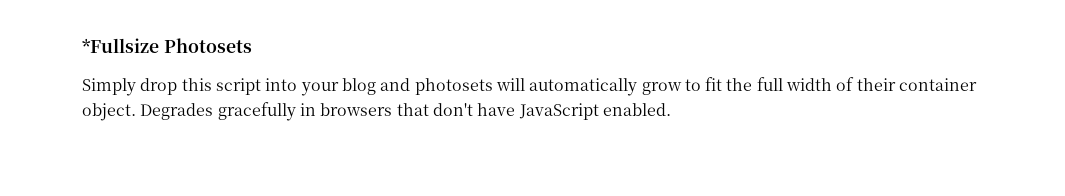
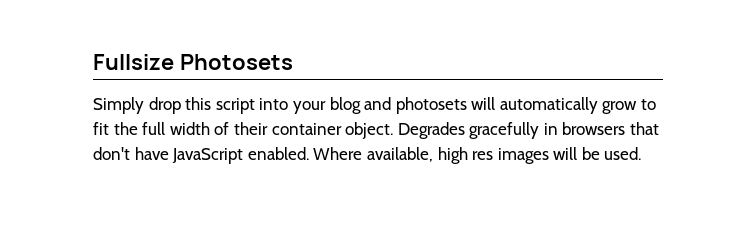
[82,38,159,53] *Fullsize -> [93,54,174,70] Fullsize
(671, 109) none -> [313,147,642,164] Where available, high res images will be used.

